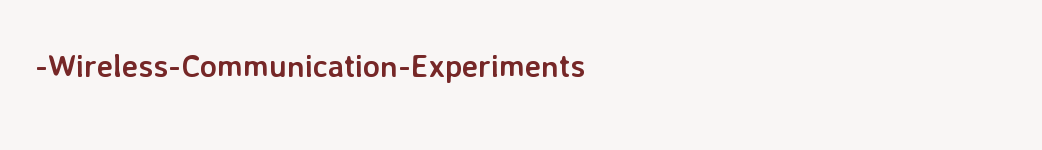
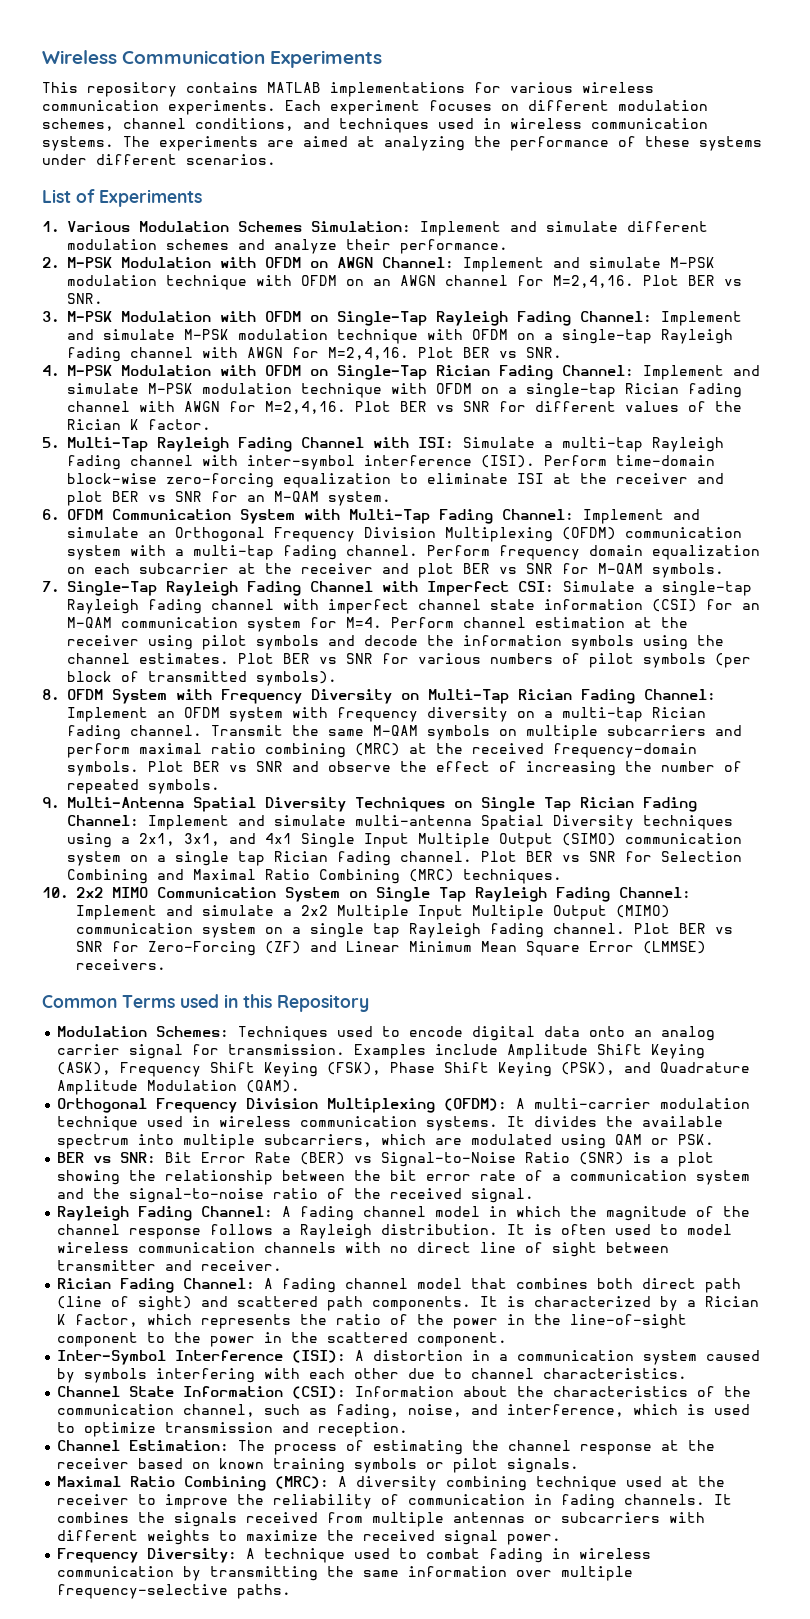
[35,54,585,83] -Wireless-Communication-Experiments -> [42,50,383,68] [42,82,654,97] [42,100,708,115] [42,118,708,133] [42,136,762,151] [42,154,276,165] [42,189,202,207] [42,221,708,236] [67,239,508,254] [42,257,715,272] [67,275,742,290] [67,293,103,304] [42,311,742,326] [67,329,733,344] [67,347,562,362] [42,365,760,380] [67,383,742,398] [67,401,742,414] [67,419,211,430] [42,437,724,452] [67,455,715,470] [67,473,724,488] [67,491,391,506] [42,509,700,524] [67,527,742,542] [67,545,760,560] [67,563,724,578] [42,581,752,596] [67,599,760,614] [67,617,688,632] [67,635,724,650] [67,653,751,668] [67,671,337,686] [42,689,716,704] [67,707,706,722] [67,725,742,740] [67,743,697,758] [67,761,742,776] [67,779,220,794] [42,797,697,812] [67,815,733,830] [67,833,742,848] [67,851,742,866] [67,869,562,884] [42,887,691,902] [76,905,670,920] [76,923,733,938] [76,941,706,956] [76,959,166,970] [42,994,369,1012] [57,1026,716,1041] [57,1044,706,1059] [57,1062,751,1077] [57,1080,301,1095] [57,1098,751,1113] [57,1116,724,1131] [57,1134,715,1149] [57,1152,715,1167] [57,1170,751,1185] [57,1188,535,1203] [57,1206,751,1221] [57,1224,733,1239] [57,1242,670,1257] [57,1260,283,1271] [57,1278,742,1293] [57,1296,760,1311] [57,1314,688,1329] [57,1332,508,1347] [57,1350,761,1365] [57,1368,688,1383] [57,1386,752,1399] [57,1404,751,1419] [57,1422,409,1437] [57,1440,716,1455] [57,1458,580,1473] [57,1476,726,1491] [57,1494,733,1509] [57,1512,706,1527] [57,1530,562,1545] [57,1548,652,1563] [57,1566,634,1581] [57,1584,292,1599] Wireless Communication Experiments // This repository contains MATLAB implementations for various wireless communication experiments. Each experiment focuses on different modulation schemes, channel conditions, and techniques used in wireless communication systems. The experiments are aimed at analyzing the performance of these systems under different scenarios. // List of Experiments // 1. Various Modulation Schemes Simulation: Implement and simulate different modulation schemes and analyze their performance. // 2. M-PSK Modulation with OFDM on AWGN Channel: Implement and simulate M-PSK modulation technique with OFDM on an AWGN channel for M=2,4,16. Plot BER vs SNR. // 3. M-PSK Modulation with OFDM on Single-Tap Rayleigh Fading Channel: Implement and simulate M-PSK modulation technique with OFDM on a single-tap Rayleigh fading channel with AWGN for M=2,4,16. Plot BER vs SNR. // 4. M-PSK Modulation with OFDM on Single-Tap Rician Fading Channel: Implement and simulate M-PSK modulation technique with OFDM on a single-tap Rician fading channel with AWGN for M=2,4,16. Plot BER vs SNR for different values of the Rician K factor. // 5. Multi-Tap Rayleigh Fading Channel with ISI: Simulate a multi-tap Rayleigh fading channel with inter-symbol interference (ISI). Perform time-domain block-wise zero-forcing equalization to eliminate ISI at the receiver and plot BER vs SNR for an M-QAM system. // 6. OFDM Communication System with Multi-Tap Fading Channel: Implement and simulate an Orthogonal Frequency Division Multiplexing (OFDM) communication system with a multi-tap fading channel. Perform frequency domain equalization on each subcarrier at the receiver and plot BER vs SNR for M-QAM symbols. // 7. Single-Tap Rayleigh Fading Channel with Imperfect CSI: Simulate a single-tap Rayleigh fading channel with imperfect channel state information (CSI) for an M-QAM communication system for M=4. Perform channel estimation at the receiver using pilot symbols and decode the information symbols using the channel estimates. Plot BER vs SNR for various numbers of pilot symbols (per block of transmitted symbols). // 8. OFDM System with Frequency Diversity on Multi-Tap Rician Fading Channel: Implement an OFDM system with frequency diversity on a multi-tap Rician fading channel. Transmit the same M-QAM symbols on multiple subcarriers and perform maximal ratio combining (MRC) at the received frequency-domain symbols. Plot BER vs SNR and observe the effect of increasing the number of repeated symbols. // 9. Multi-Antenna Spatial Diversity Techniques on Single Tap Rician Fading Channel: Implement and simulate multi-antenna Spatial Diversity techniques using a 2x1, 3x1, and 4x1 Single Input Multiple Output (SIMO) communication system on a single tap Rician fading channel. Plot BER vs SNR for Selection Combining and Maximal Ratio Combining (MRC) techniques. // 10. 2x2 MIMO Communication System on Single Tap Rayleigh Fading Channel: Implement and simulate a 2x2 Multiple Input Multiple Output (MIMO) communication system on a single tap Rayleigh fading channel. Plot BER vs SNR for Zero-Forcing (ZF) and Linear Minimum Mean Square Error (LMMSE) receivers. // Common Terms used in this Repository // Modulation Schemes: Techniques used to encode digital data onto an analog carrier signal for transmission. Examples include Amplitude Shift Keying (ASK), Frequency Shift Keying (FSK), Phase Shift Keying (PSK), and Quadrature Amplitude Modulation (QAM). // Orthogonal Frequency Division Multiplexing (OFDM): A multi-carrier modulation technique used in wireless communication systems. It divides the available spectrum into multiple subcarriers, which are modulated using QAM or PSK. // BER vs SNR: Bit Error Rate (BER) vs Signal-to-Noise Ratio (SNR) is a plot showing the relationship between the bit error rate of a communication system and the signal-to-noise ratio of the received signal. // Rayleigh Fading Channel: A fading channel model in which the magnitude of the channel response follows a Rayleigh distribution. It is often used to model wireless communication channels with no direct line of sight between transmitter and receiver. // Rician Fading Channel: A fading channel model that combines both direct path (line of sight) and scattered path components. It is characterized by a Rician K factor, which represents the ratio of the power in the line-of-sight component to the power in the scattered component. // Inter-Symbol Interference (ISI): A distortion in a communication system caused by symbols interfering with each other due to channel characteristics. // Channel State Information (CSI): Information about the characteristics of the communication channel, such as fading, noise, and interference, which is used to optimize transmission and reception. // Channel Estimation: The process of estimating the channel response at the receiver based on known training symbols or pilot signals. // Maximal Ratio Combining (MRC): A diversity combining technique used at the receiver to improve the reliability of communication in fading channels. It combines the signals received from multiple antennas or subcarriers with different weights to maximize the received signal power. // Frequency Diversity: A technique used to combat fading in wireless communication by transmitting the same information over multiple frequency-selective paths.

